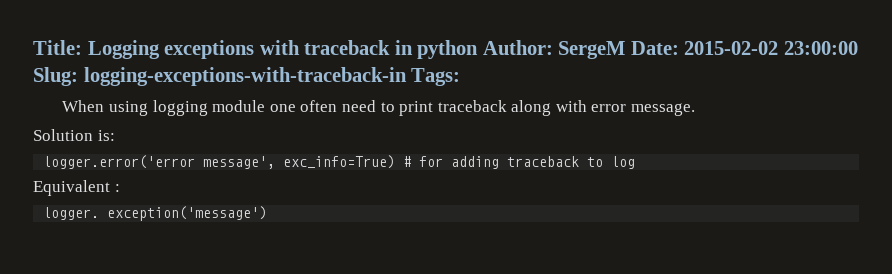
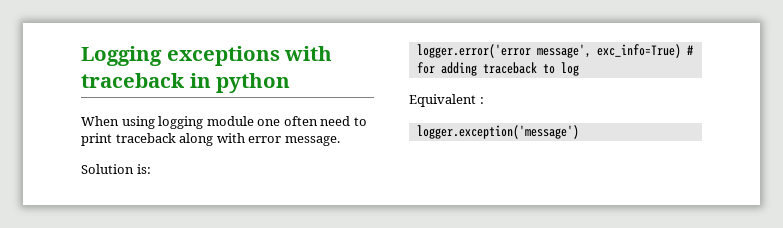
[33,40,82,55] Title: -> (81, 56) none
[482,40,858,59] [33,67,461,86] Author: SergeM Date: 2015-02-02 23:00:00 Slug: logging-exceptions-with-traceback-in Tags: -> (291, 83) none
[43,206,268,221] logger. exception('message') -> [416,125,579,139] logger.exception('message')

